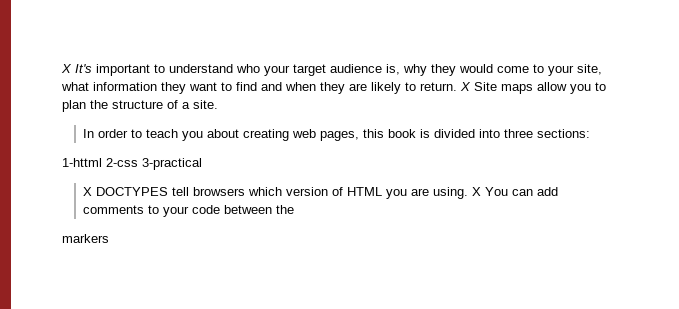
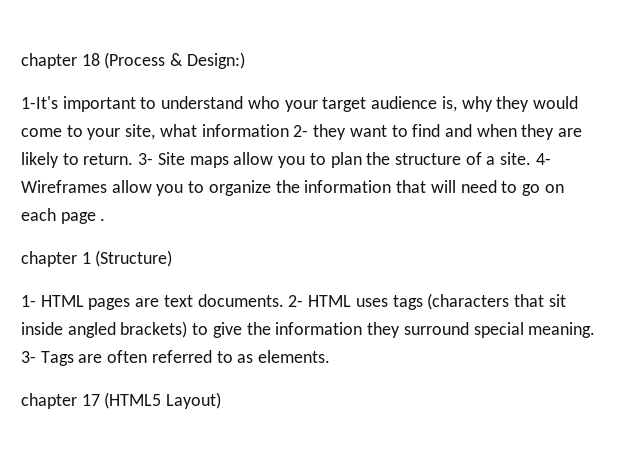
[61,64,92,73] X It's -> [21,52,245,69] [21,96,58,109] chapter 18 (Process & Design:) // 1-It's
(157, 86) none -> [293,125,309,137] 2-
[460,82,471,91] X -> [138,153,154,165] 3-
[82,129,590,141] [62,158,202,170] [82,187,558,199] [82,205,294,217] [62,234,109,243] // In order to teach you about creating web pages, this book is divided into three sections: // 1-httml 2-css 3-practical // X DOCTYPES tell browsers which version of HTML you are using. X You can add comments to your code between the // markers -> [535,153,551,165] [21,180,564,196] [21,208,106,224] [21,250,173,267] [21,293,566,310] [21,321,596,338] [21,350,331,366] [21,392,222,409] 4- Wireframes allow you to organize the information that will need to go on each page . // chapter 1 (Structure) // 1- HTML pages are text documents. 2- HTML uses tags (characters that sit inside angled brackets) to give the information they surround special meaning. 3- Tags are often referred to as elements. // chapter 17 (HTML5 Layout)

